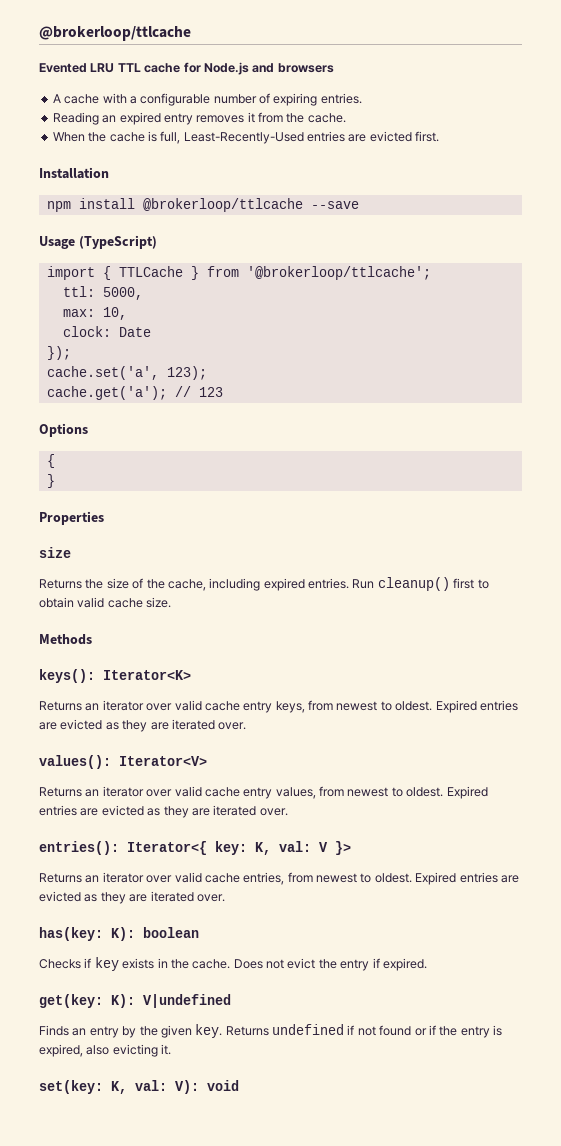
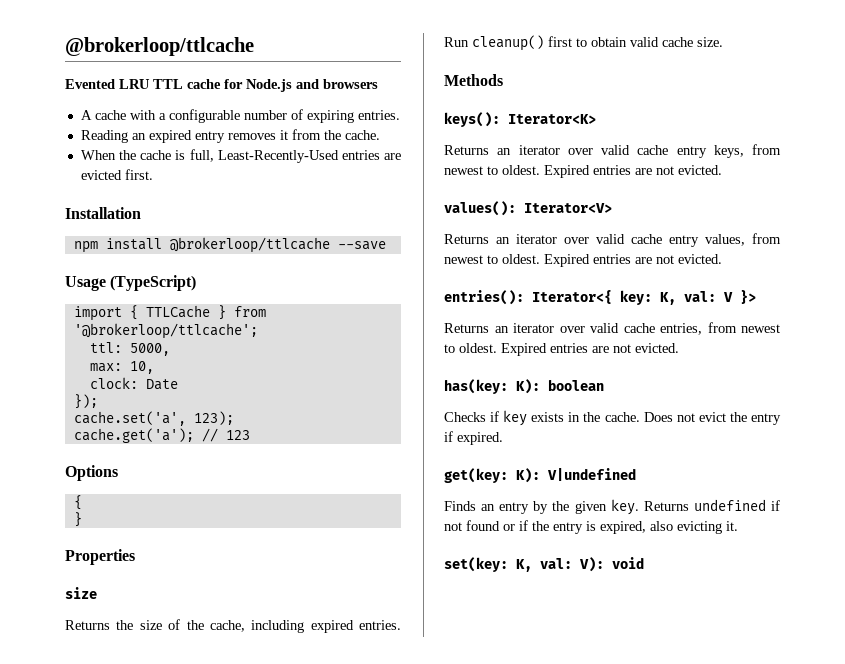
[60,719,247,732] evicted as they are iterated over. -> [656,165,722,175] not evicted.
[101,805,288,818] evicted as they are iterated over. -> [656,254,722,264] not evicted.
[39,891,225,904] evicted as they are iterated over. -> [613,343,679,353] not evicted.

